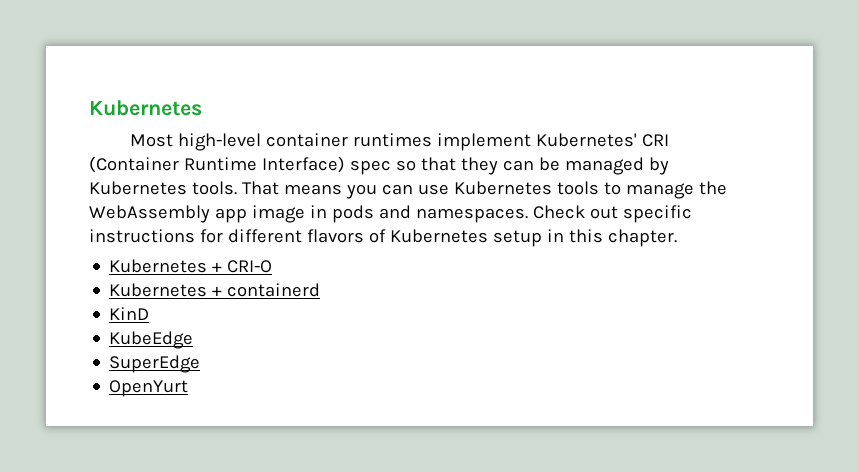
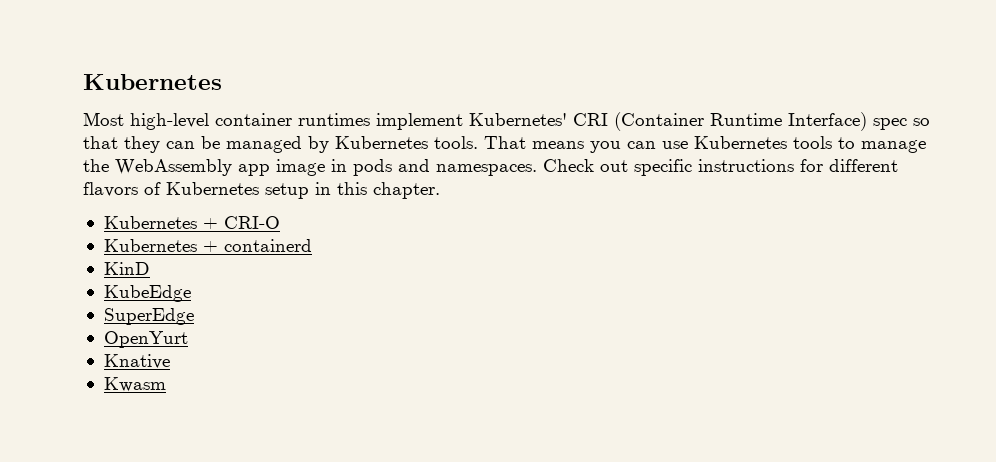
(189, 388) none -> [103,354,170,369] [103,377,166,392] // Knative // Kwasm

